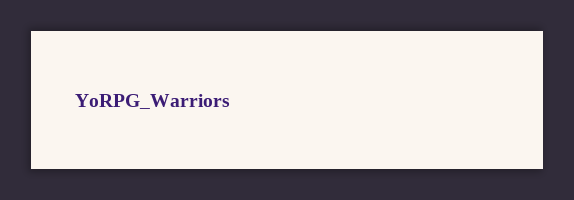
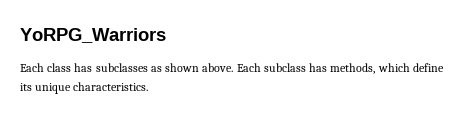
(230, 101) none -> [20,63,444,74] [20,82,149,94] // Each class has subclasses as shown above. Each subclass has methods, which define its unique characteristics.

